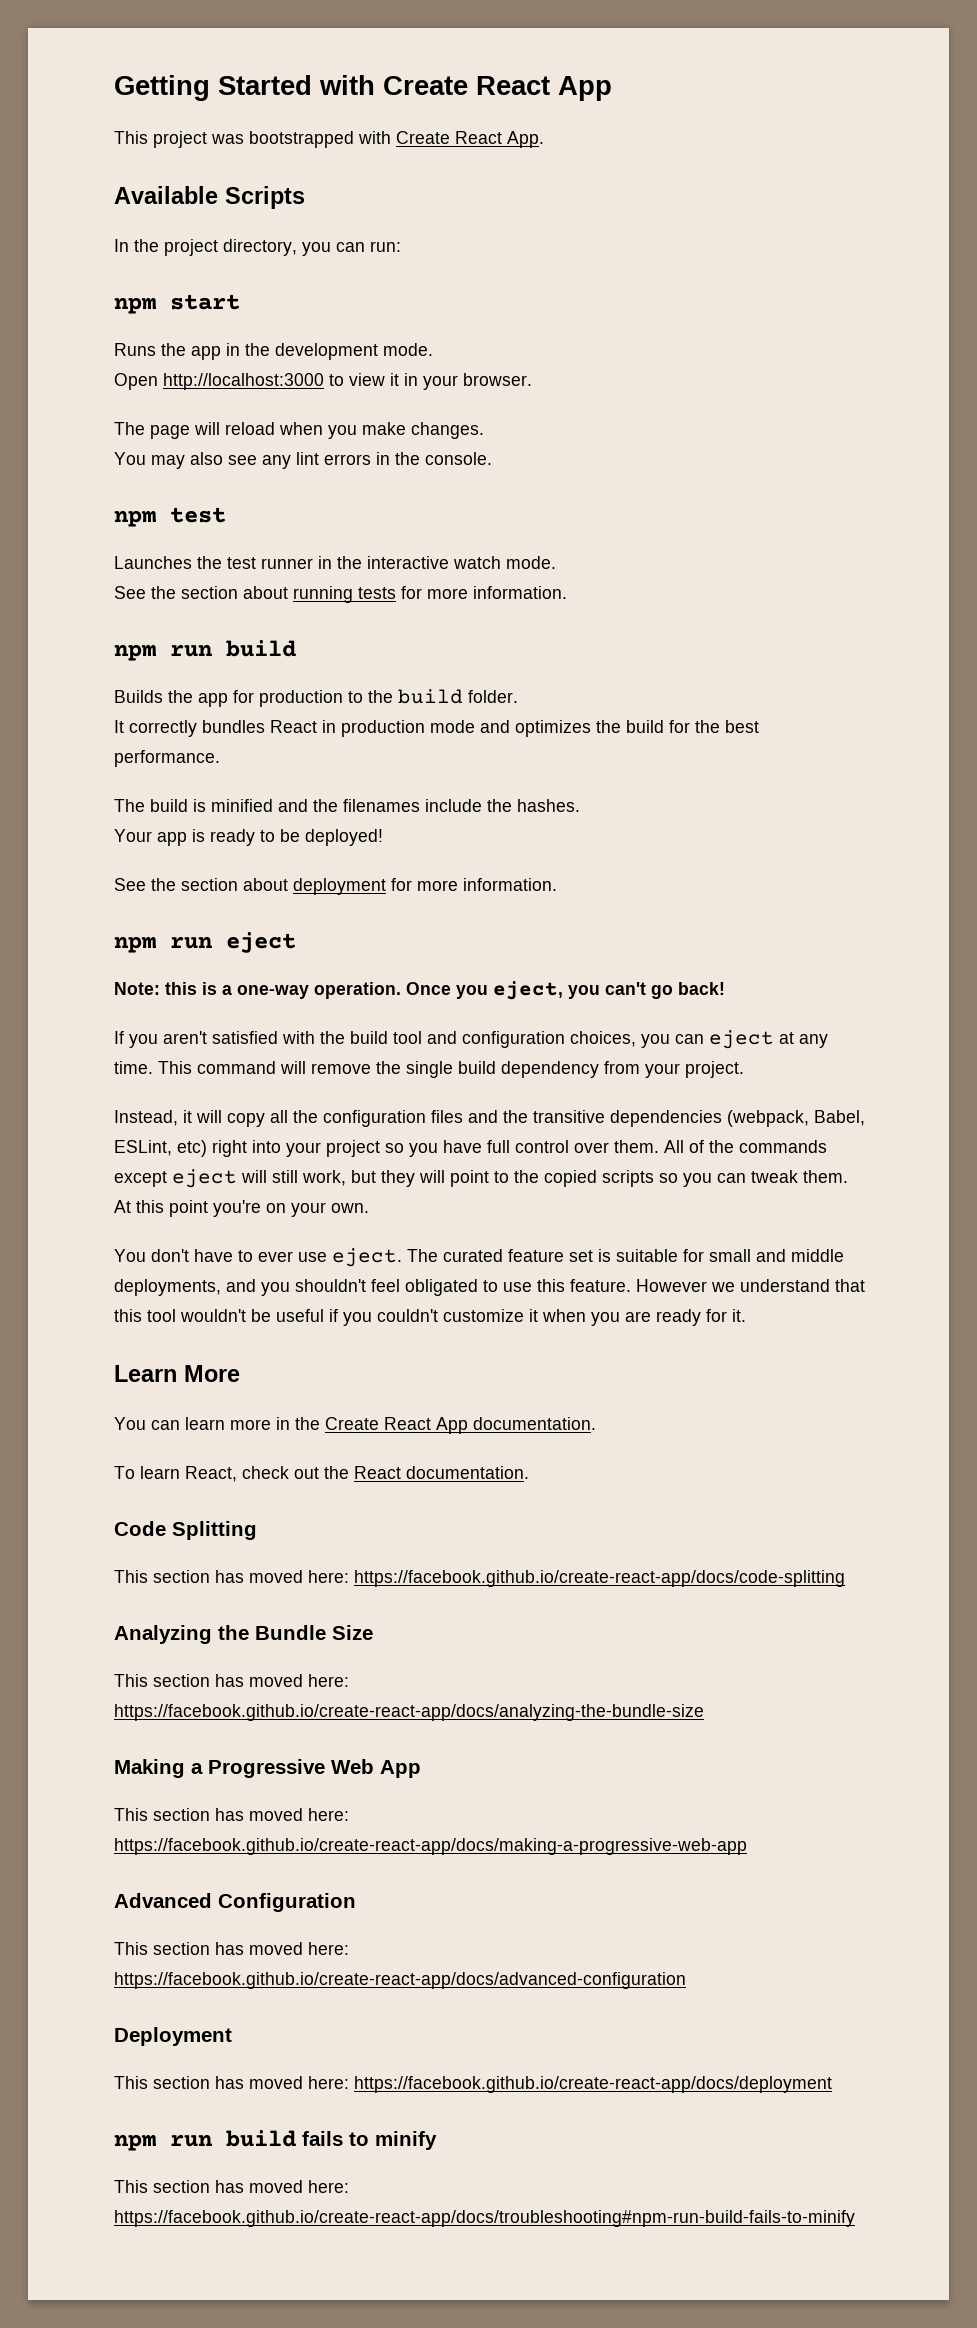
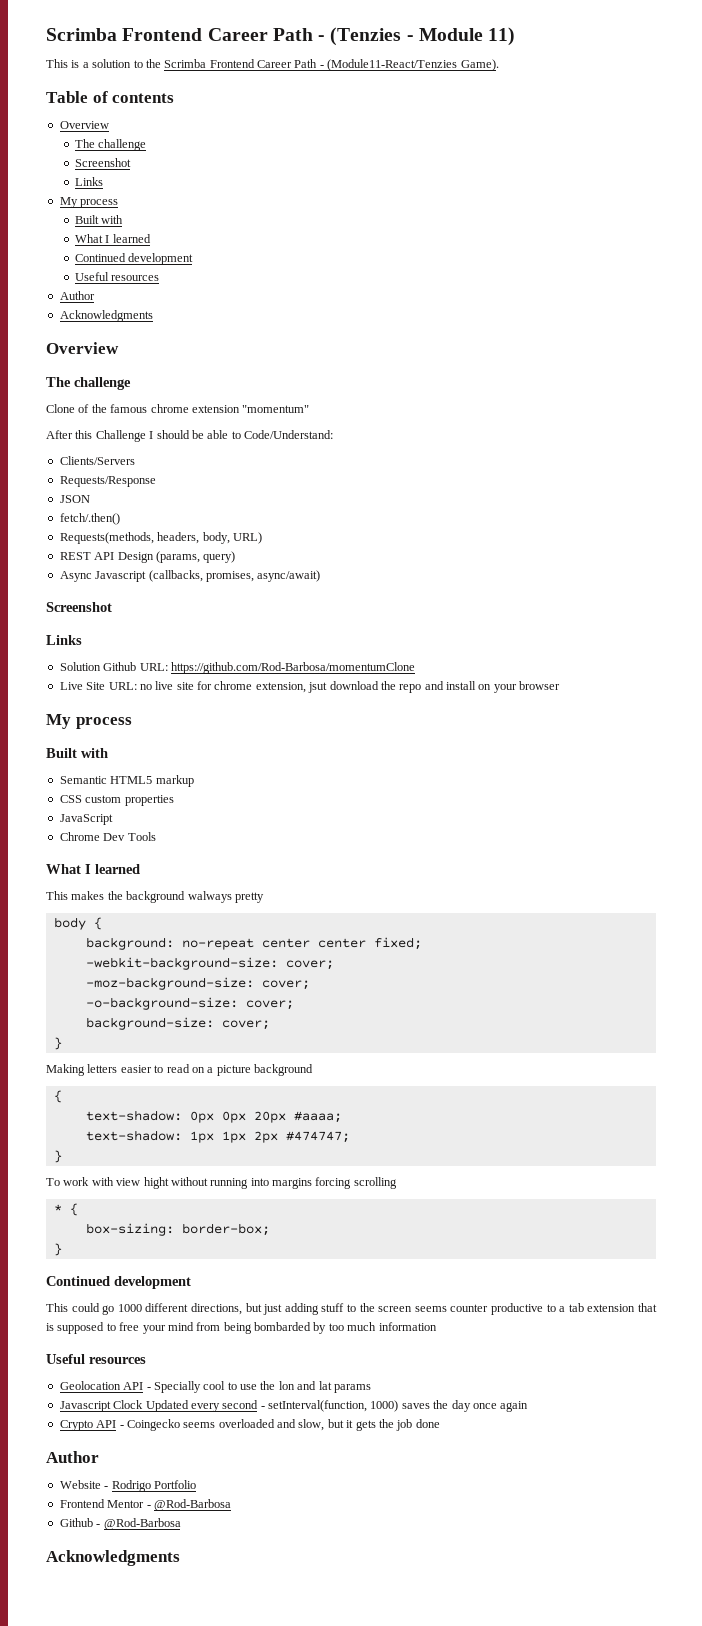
[114,75,612,101] [114,131,544,148] [114,186,305,209] [114,239,401,256] [114,294,240,314] [114,343,433,360] [114,373,532,390] [114,422,484,439] [114,452,492,469] [114,507,226,527] [114,556,556,569] [114,586,567,603] [114,640,296,661] [114,689,518,707] [114,720,759,737] [114,750,220,767] [114,799,580,812] [114,829,383,846] [114,878,557,895] [114,932,296,953] [114,981,725,1000] [114,1030,828,1049] [114,1061,744,1078] [114,1110,865,1127] [114,1140,827,1157] [114,1169,848,1188] [114,1200,369,1217] [114,1248,844,1267] [114,1279,865,1296] [114,1309,746,1326] [114,1365,240,1382] [114,1417,596,1434] [114,1466,529,1482] [114,1521,257,1540] [114,1570,845,1587] [114,1625,373,1644] [114,1674,349,1687] [114,1704,704,1721] [114,1759,421,1778] [114,1808,349,1821] [114,1838,747,1855] [114,1893,356,1912] [114,1942,349,1955] [114,1972,686,1989] [114,2027,232,2046] [114,2076,832,2093] [114,2130,437,2151] [114,2180,349,2193] [114,2210,855,2227] Getting Started with Create React App // This project was bootstrapped with Create React App. // Available Scripts // In the project directory, you can run: // npm start // Runs the app in the development mode. // Open http://localhost:3000 to view it in your browser. // The page will reload when you make changes. // You may also see any lint errors in the console. // npm test // Launches the test runner in the interactive watch mode. // See the section about running tests for more information. // npm run build // Builds the app for production to the build folder. // It correctly bundles React in production mode and optimizes the build for the best performance. // The build is minified and the filenames include the hashes. // Your app is ready to be deployed! // See the section about deployment for more information. // npm run eject // Note: this is a one-way operation. Once you eject, you can't go back! // If you aren't satisfied with the build tool and configuration choices, you can eject at any time. This command will remove the single build dependency from your project. // Instead, it will copy all the configuration files and the transitive dependencies (webpack, Babel, ESLint, etc) right into your project so you have full control over them. All of the commands except eject will still work, but they will point to the copied scripts so you can tweak them. At this point you're on your own. // You don't have to ever use eject. The curated feature set is suitable for small and middle deployments, and you shouldn't feel obligated to use this feature. However we understand that this tool wouldn't be useful if you couldn't customize it when you are ready for it. // Learn More // You can learn more in the Create React App documentation. // To learn React, check out the React documentation. // Code Splitting // This section has moved here: https://facebook.github.io/create-react-app/docs/code-splitting // Analyzing the Bundle Size // This section has moved here: https://facebook.github.io/create-react-app/docs/analyzing-the-bundle-size // Making a Progressive Web App // This section has moved here: https://facebook.github.io/create-react-app/docs/making-a-progressive-web-app // Advanced Configuration // This section has moved here: https://facebook.github.io/create-react-app/docs/advanced-configuration // Deployment // This section has moved here: https://facebook.github.io/create-react-app/docs/deployment // npm run build fails to minify // This section has moved here: https://facebook.github.io/create-react-app/docs/troubleshooting#npm-run-build-fails-to-minify -> [46,27,516,46] [46,59,499,71] [46,91,175,103] [59,121,109,129] [75,139,147,151] [75,158,132,167] [75,177,104,186] [59,197,119,208] [75,215,124,224] [75,234,151,243] [75,253,194,265] [75,272,160,281] [59,291,95,300] [59,310,153,322] [46,342,119,354] [46,377,131,390] [46,404,310,413] [46,430,333,442] [59,456,135,465] [59,476,156,487] [59,495,90,503] [59,513,120,525] [59,532,262,544] [59,551,236,563] [59,570,321,582] [46,602,112,612] [46,635,82,645] [59,662,415,674] [59,681,561,693] [46,714,132,729] [46,748,108,758] [59,775,194,787] [59,795,174,806] [59,814,113,825] [59,832,156,841] [46,864,140,874] [46,891,264,903] [53,917,102,930] [85,937,422,950] [85,957,334,970] [85,977,310,990] [85,997,294,1010] [85,1017,270,1030] [53,1037,62,1050] [46,1064,313,1076] [53,1090,62,1103] [85,1110,342,1123] [85,1130,350,1143] [53,1150,62,1163] [46,1177,397,1189] [53,1203,78,1216] [85,1223,270,1236] [53,1243,62,1256] [46,1276,191,1289] [46,1303,658,1315] [46,1322,437,1334] [46,1354,146,1364] [59,1381,371,1393] [59,1400,529,1412] [59,1419,440,1431] [46,1451,99,1463] [59,1480,196,1492] [59,1499,231,1511] [59,1518,181,1530] [46,1550,180,1566] Scrimba Frontend Career Path - (Tenzies - Module 11) // This is a solution to the Scrimba Frontend Career Path - (Module11-React/Tenzies Game). // Table of contents // Overview // The challenge // Screenshot // Links // My process // Built with // What I learned // Continued development // Useful resources // Author // Acknowledgments // Overview // The challenge // Clone of the famous chrome extension "momentum" // After this Challenge I should be able to Code/Understand: // Clients/Servers // Requests/Response // JSON // fetch/.then() // Requests(methods, headers, body, URL) // REST API Design (params, query) // Async Javascript (callbacks, promises, async/await) // Screenshot // Links // Solution Github URL: https://github.com/Rod-Barbosa/momentumClone // Live Site URL: no live site for chrome extension, jsut download the repo and install on your browser // My process // Built with // Semantic HTML5 markup // CSS custom properties // JavaScript // Chrome Dev Tools // What I learned // This makes the background walways pretty // body { // background: no-repeat center center fixed; // -webkit-background-size: cover; // -moz-background-size: cover; // -o-background-size: cover; // background-size: cover; // } // Making letters easier to read on a picture background // { // text-shadow: 0px 0px 20px #aaaa; // text-shadow: 1px 1px 2px #474747; // } // To work with view hight without running into margins forcing scrolling // * { // box-sizing: border-box; // } // Continued development // This could go 1000 different directions, but just adding stuff to the screen seems counter productive to a tab extension that is supposed to free your mind from being bombarded by too much information // Useful resources // Geolocation API - Specially cool to use the lon and lat params // Javascript Clock Updated every second - setInterval(function, 1000) saves the day once again // Crypto API - Coingecko seems overloaded and slow, but it gets the job done // Author // Website - Rodrigo Portfolio // Frontend Mentor - @Rod-Barbosa // Github - @Rod-Barbosa // Acknowledgments

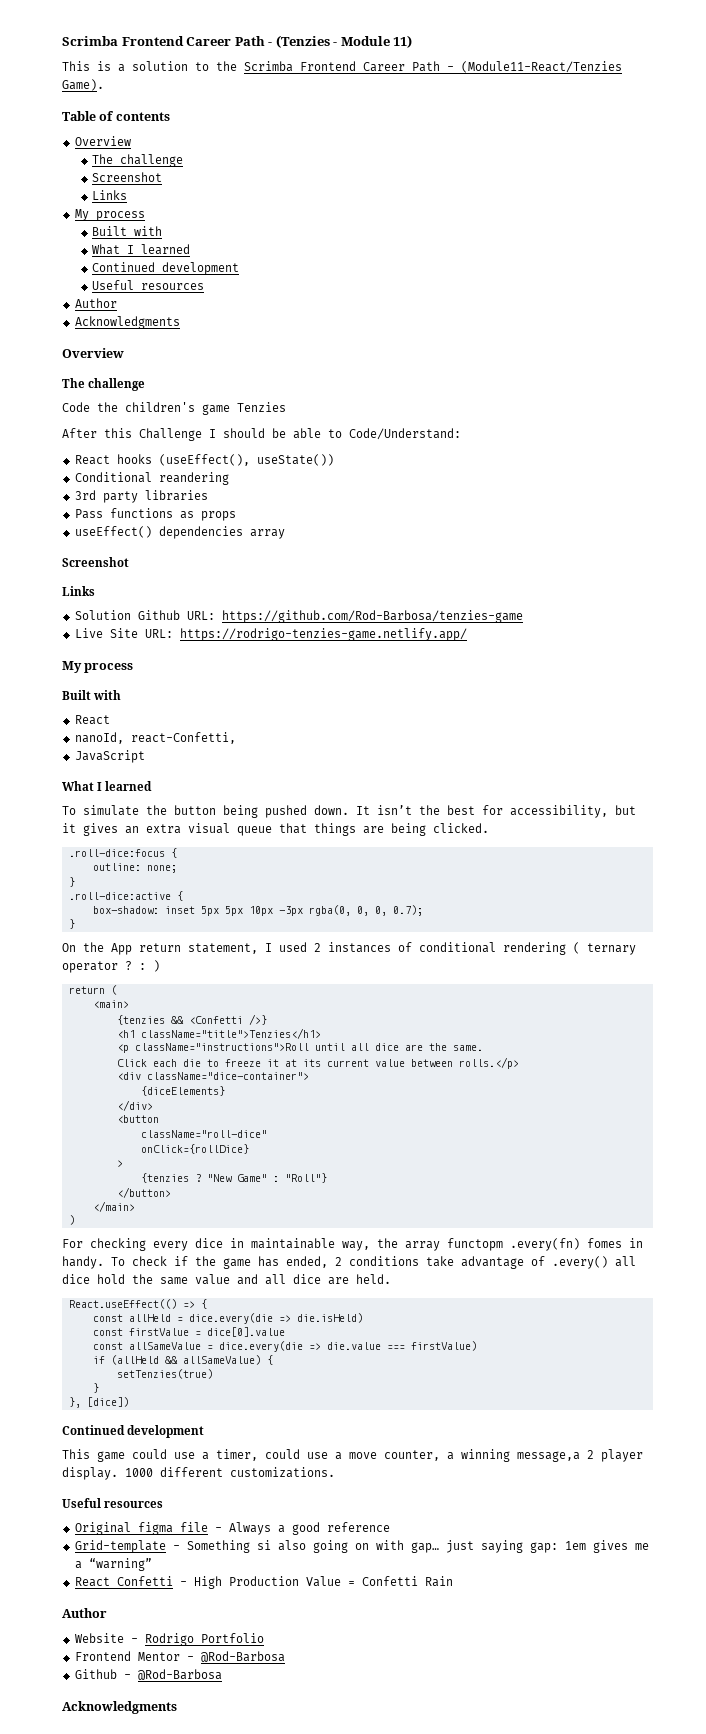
[46,404,310,413] Clone of the famous chrome extension "momentum" -> [62,402,286,415] Code the children's game Tenzies
[59,456,135,465] [59,476,156,487] [59,495,90,503] [59,513,120,525] [59,532,262,544] [59,551,236,563] [59,570,321,582] Clients/Servers // Requests/Response // JSON // fetch/.then() // Requests(methods, headers, body, URL) // REST API Design (params, query) // Async Javascript (callbacks, promises, async/await) -> [74,454,334,466] [74,472,229,485] [74,490,208,503] [74,508,236,521] [74,526,285,539] React hooks (useEffect(), useState()) // Conditional reandering // 3rd party libraries // Pass functions as props // useEffect() dependencies array
[170,662,415,674] https://github.com/Rod-Barbosa/momentumClone -> [221,610,523,623] https://github.com/Rod-Barbosa/tenzies-game
[139,681,561,693] [46,714,132,729] [46,748,108,758] [59,775,194,787] [59,795,174,806] [59,814,113,825] [59,832,156,841] [46,864,140,874] [46,891,264,903] [53,917,102,930] [85,937,422,950] [85,957,334,970] [85,977,310,990] [85,997,294,1010] [85,1017,270,1030] [53,1037,62,1050] [46,1064,313,1076] [53,1090,62,1103] [85,1110,342,1123] [85,1130,350,1143] [53,1150,62,1163] [46,1177,397,1189] [53,1203,78,1216] [85,1223,270,1236] [53,1243,62,1256] no live site for chrome extension, jsut download the repo and install on your browser // My process // Built with // Semantic HTML5 markup // CSS custom properties // JavaScript // Chrome Dev Tools // What I learned // This makes the background walways pretty // body { // background: no-repeat center center fixed; // -webkit-background-size: cover; // -moz-background-size: cover; // -o-background-size: cover; // background-size: cover; // } // Making letters easier to read on a picture background // { // text-shadow: 0px 0px 20px #aaaa; // text-shadow: 1px 1px 2px #474747; // } // To work with view hight without running into margins forcing scrolling // * { // box-sizing: border-box; // } -> [179,628,467,641] [62,661,134,673] [62,690,122,700] [74,715,110,725] [74,732,236,744] [74,750,145,763] [62,781,153,791] [62,805,636,818] [62,823,489,836] [68,848,177,858] [92,863,177,873] [68,877,75,887] [68,891,183,901] [92,905,423,916] [68,919,75,929] [62,942,636,955] [62,960,160,973] [68,985,117,995] [92,1000,129,1008] [116,1014,267,1025] [116,1028,321,1039] [116,1043,483,1053] [116,1057,519,1069] [116,1072,309,1080] [140,1086,225,1096] [116,1100,153,1111] [116,1115,159,1123] [140,1130,267,1138] [140,1144,249,1154] [116,1160,123,1167] [140,1173,327,1183] [116,1187,171,1198] [92,1201,135,1212] [68,1215,75,1225] [62,1238,643,1251] [62,1256,636,1269] [62,1274,391,1285] [68,1299,207,1309] [92,1313,363,1324] [92,1327,285,1337] [92,1341,477,1352] [92,1355,273,1365] [116,1369,213,1379] [92,1383,99,1393] [68,1397,129,1408] https://rodrigo-tenzies-game.netlify.app/ // My process // Built with // React // nanoId, react-Confetti, // JavaScript // What I learned // To simulate the button being pushed down. It isn’t the best for accessibility, but it gives an extra visual queue that things are being clicked. // .roll-dice:focus { // outline: none; // } // .roll-dice:active { // box-shadow: inset 5px 5px 10px -3px rgba(0, 0, 0, 0.7); // } // On the App return statement, I used 2 instances of conditional rendering ( ternary operator ? : ) // return ( // <main> // {tenzies && <Confetti />} // <h1 className="title">Tenzies</h1> // <p className="instructions">Roll until all dice are the same. // Click each die to freeze it at its current value between rolls.</p> // <div className="dice-container"> // {diceElements} // </div> // <button // className="roll-dice" // onClick={rollDice} // > // {tenzies ? "New Game" : "Roll"} // </button> // </main> // ) // For checking every dice in maintainable way, the array functopm .every(fn) fomes in handy. To check if the game has ended, 2 conditions take advantage of .every() all dice hold the same value and all dice are held. // React.useEffect(() => { // const allHeld = dice.every(die => die.isHeld) // const firstValue = dice[0].value // const allSameValue = dice.every(die => die.value === firstValue) // if (allHeld && allSameValue) { // setTenzies(true) // } // }, [dice])
[71,1303,658,1315] [46,1322,437,1334] [46,1354,146,1364] [59,1381,371,1393] [59,1400,529,1412] [59,1419,440,1431] could go 1000 different directions, but just adding stuff to the screen seems counter productive to a tab extension that is supposed to free your mind from being bombarded by too much information // Useful resources // Geolocation API - Specially cool to use the lon and lat params // Javascript Clock Updated every second - setInterval(function, 1000) saves the day once again // Crypto API - Coingecko seems overloaded and slow, but it gets the job done -> [97,1449,643,1462] [62,1467,335,1480] [62,1498,164,1508] [74,1522,390,1535] [74,1540,649,1553] [74,1558,152,1571] [74,1576,453,1589] game could use a timer, could use a move counter, a winning message,a 2 player display. 1000 different customizations. // Useful resources // Original figma file - Always a good reference // Grid-template - Something si also going on with gap… just saying gap: 1em gives me a “warning” // React Confetti - High Production Value = Confetti Rain

